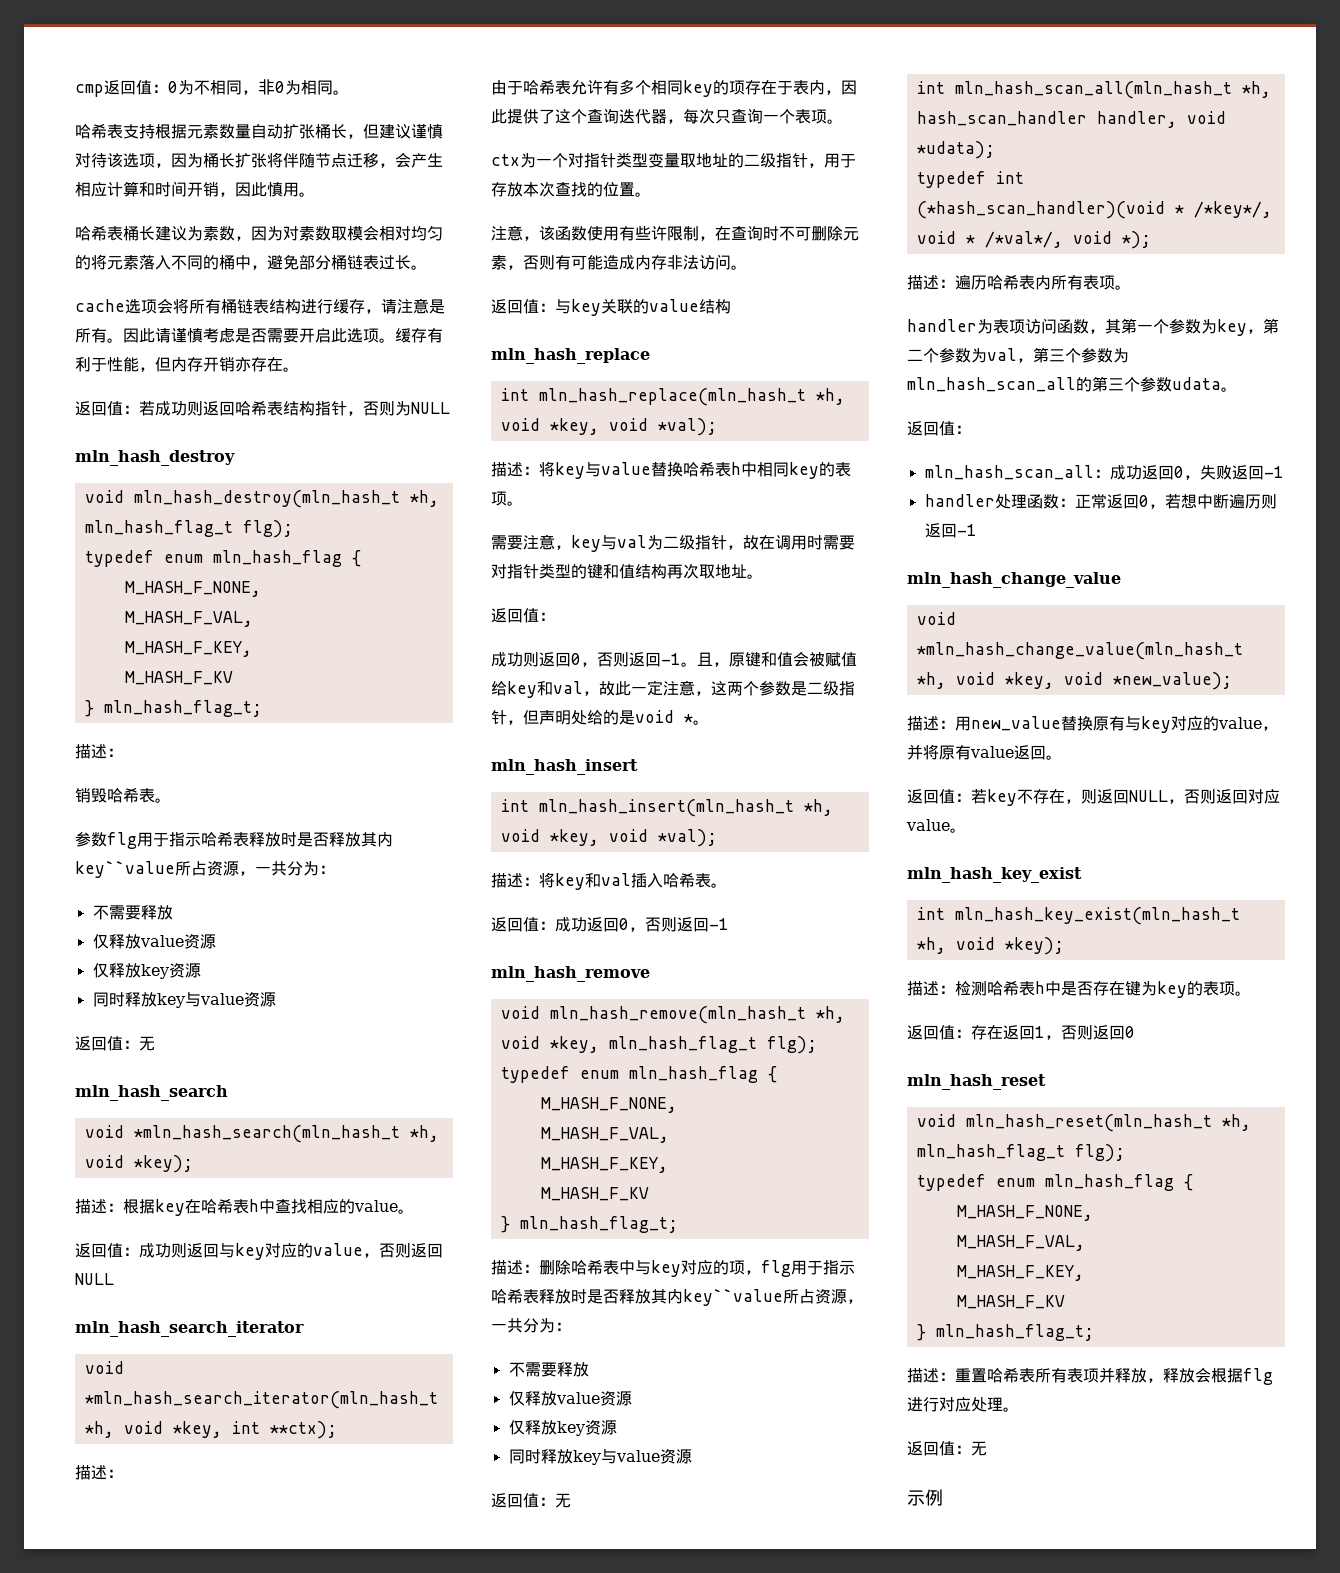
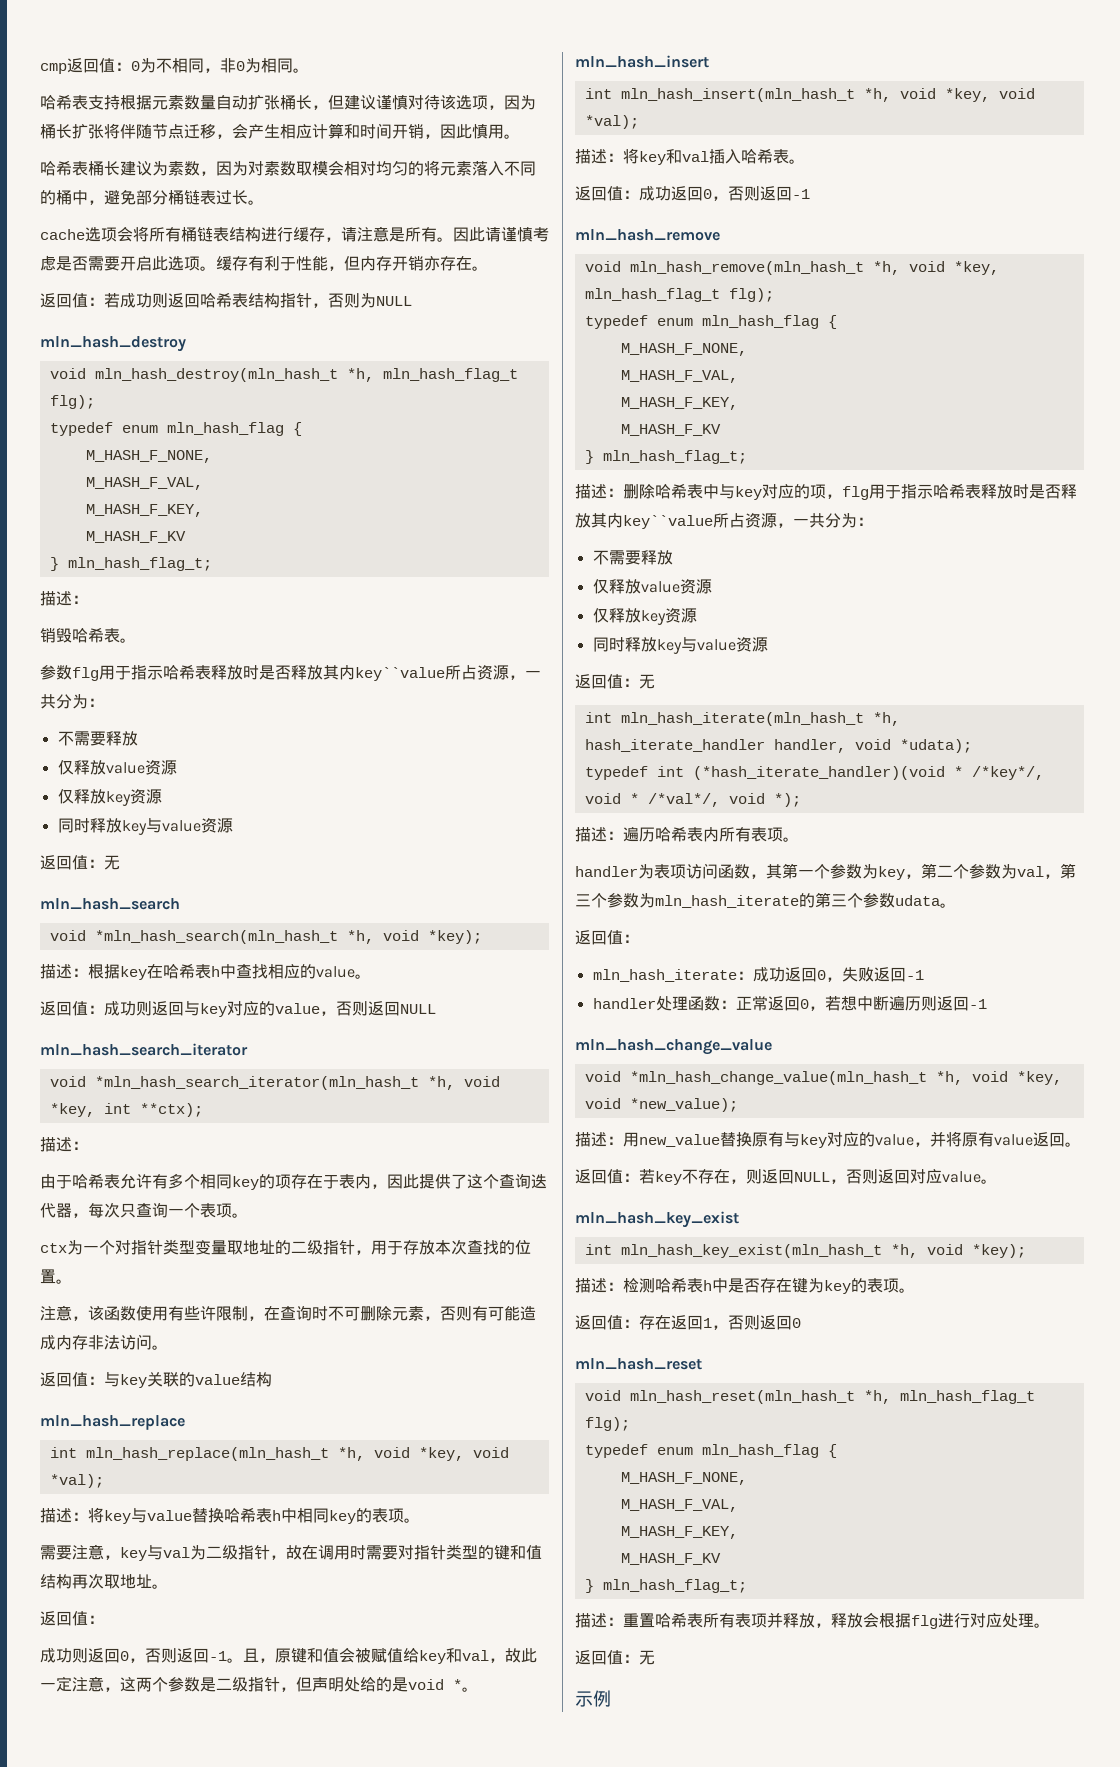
[954,81,1271,99] [916,111,1087,126] mln_hash_scan_all(mln_hash_t *h, hash_scan_handler -> [620,712,900,726] [584,739,765,752] mln_hash_iterate(mln_hash_t *h, hash_iterate_handler
[916,201,1165,219] (*hash_scan_handler)(void -> [692,766,945,780] (*hash_iterate_handler)(void
[907,377,1076,392] mln_hash_scan_all -> [655,895,799,908] mln_hash_iterate
[924,465,1094,480] mln_hash_scan_all -> [592,969,737,982] mln_hash_iterate

